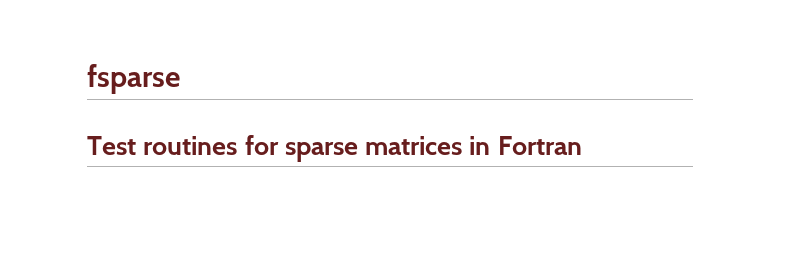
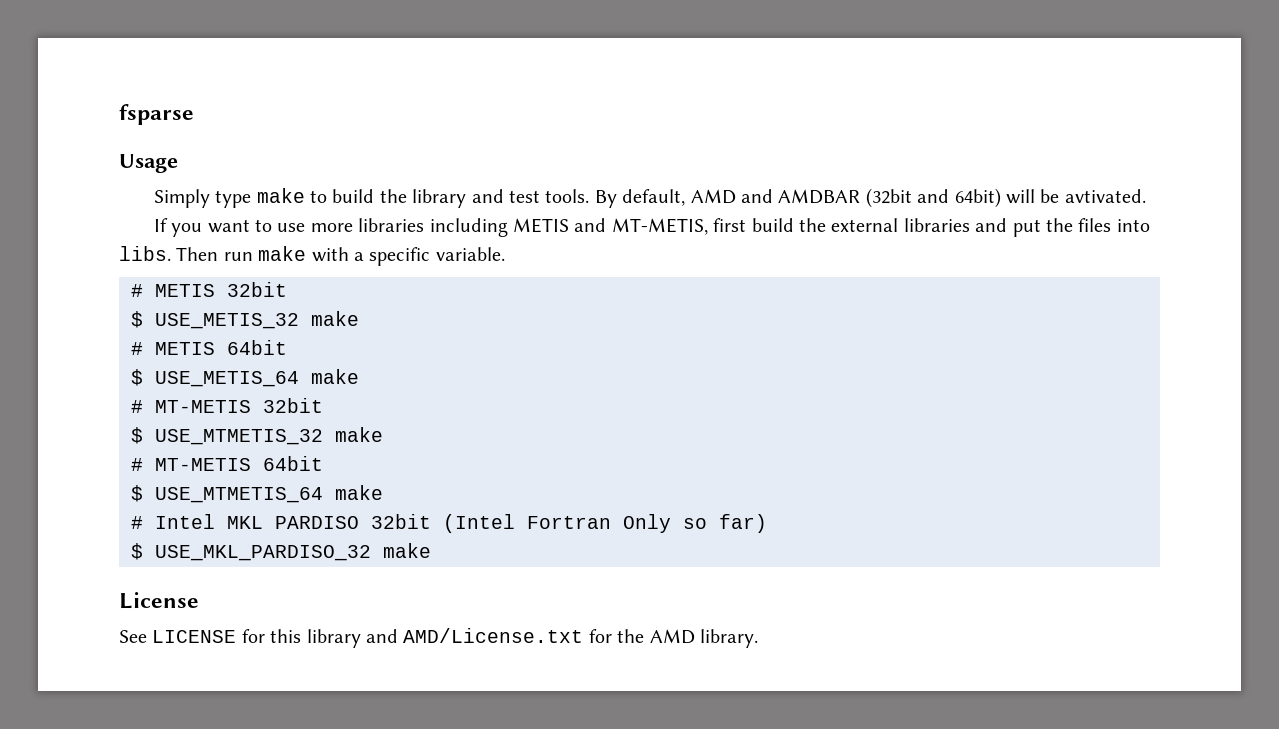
[87,135,582,162] Test routines for sparse matrices in Fortran -> [119,154,178,173] [153,188,1146,208] [153,218,1150,237] [119,246,505,266] [131,282,287,297] [131,311,359,329] [131,340,287,355] [131,369,359,387] [131,398,323,413] [131,427,383,445] [131,456,323,471] [131,485,383,503] [131,514,767,533] [131,543,431,561] [119,592,199,609] [119,628,758,648] Usage // Simply type make to build the library and test tools. By default, AMD and AMDBAR (32bit and 64bit) will be avtivated. // If you want to use more libraries including METIS and MT-METIS, first build the external libraries and put the files into libs. Then run make with a specific variable. // # METIS 32bit // $ USE_METIS_32 make // # METIS 64bit // $ USE_METIS_64 make // # MT-METIS 32bit // $ USE_MTMETIS_32 make // # MT-METIS 64bit // $ USE_MTMETIS_64 make // # Intel MKL PARDISO 32bit (Intel Fortran Only so far) // $ USE_MKL_PARDISO_32 make // License // See LICENSE for this library and AMD/License.txt for the AMD library.

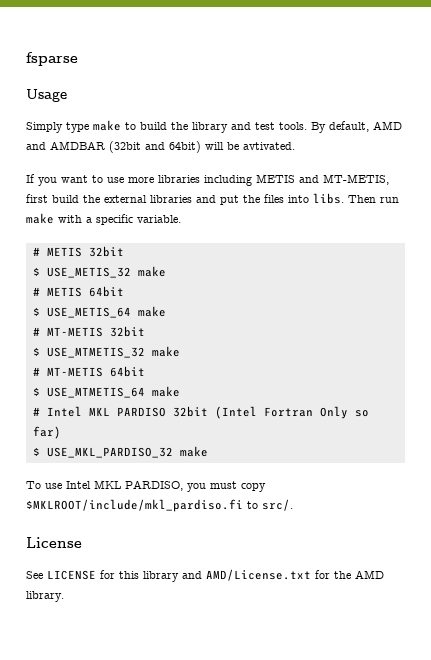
(431, 550) none -> [26,480,266,492] [26,499,293,512] // To use Intel MKL PARDISO, you must copy $MKLROOT/include/mkl_pardiso.fi to src/.

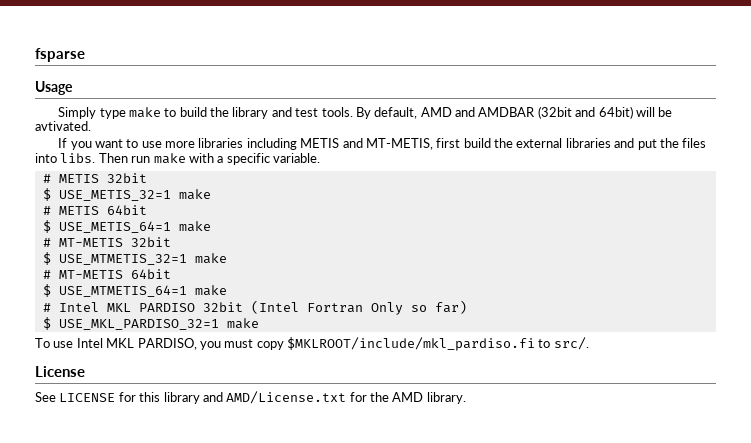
[46,267,131,278] USE_METIS_32 -> [58,190,171,201] USE_METIS_32=1
[46,307,131,318] USE_METIS_64 -> [58,221,171,233] USE_METIS_64=1
[46,347,145,358] USE_MTMETIS_32 -> [58,254,187,265] USE_MTMETIS_32=1
[46,387,145,398] USE_MTMETIS_64 -> [58,285,187,297] USE_MTMETIS_64=1
[46,447,173,458] USE_MKL_PARDISO_32 -> [58,319,219,330] USE_MKL_PARDISO_32=1

